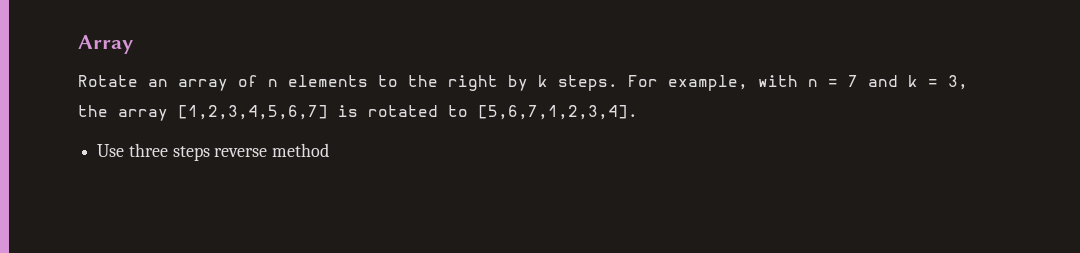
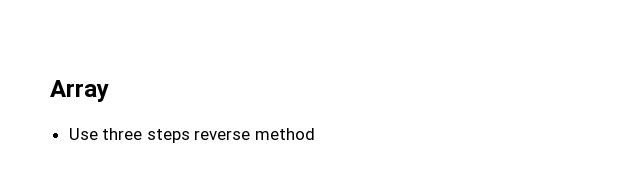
[78,75,968,91] [78,105,638,121] // Rotate an array of n elements to the right by k steps. For example, with n = 7 and k = 3, the array [1,2,3,4,5,6,7] is rotated to [5,6,7,1,2,3,4]. -> (109, 91) none

